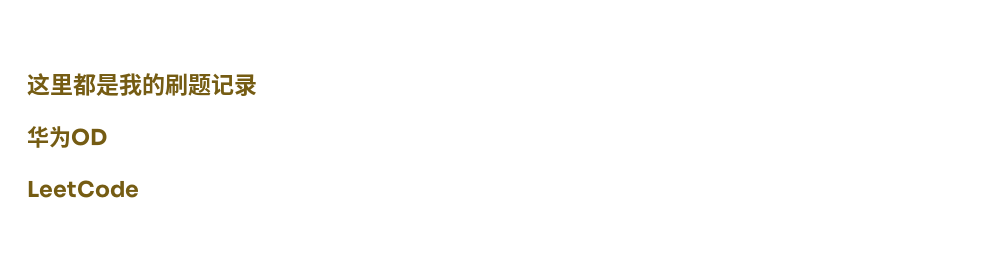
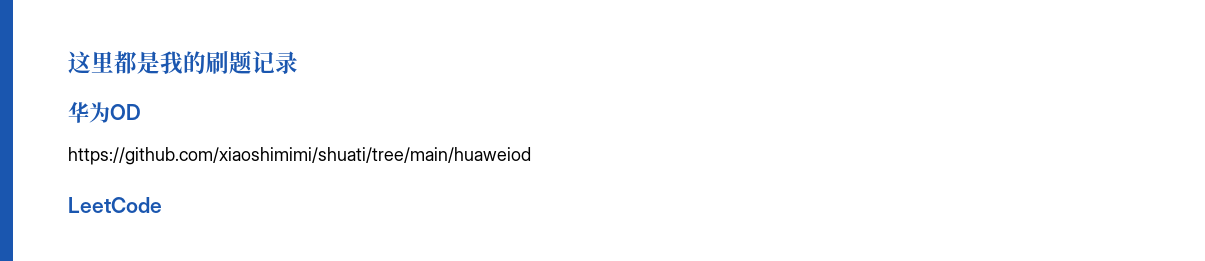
(107, 137) none -> [68,147,531,165] // https://github.com/xiaoshimimi/shuati/tree/main/huaweiod

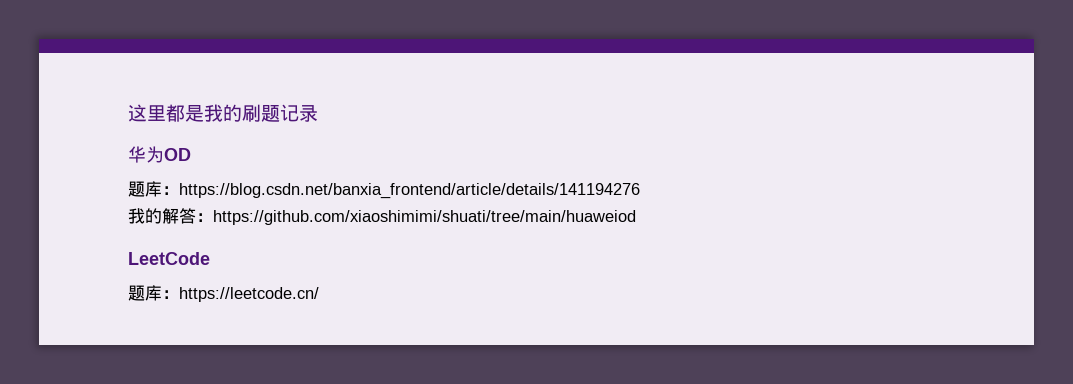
(141, 112) none -> [128,181,640,199] [128,208,213,224] 题库：https://blog.csdn.net/banxia_frontend/article/details/141194276 // 我的解答：
(162, 205) none -> [128,285,319,302] // 题库：https://leetcode.cn/

